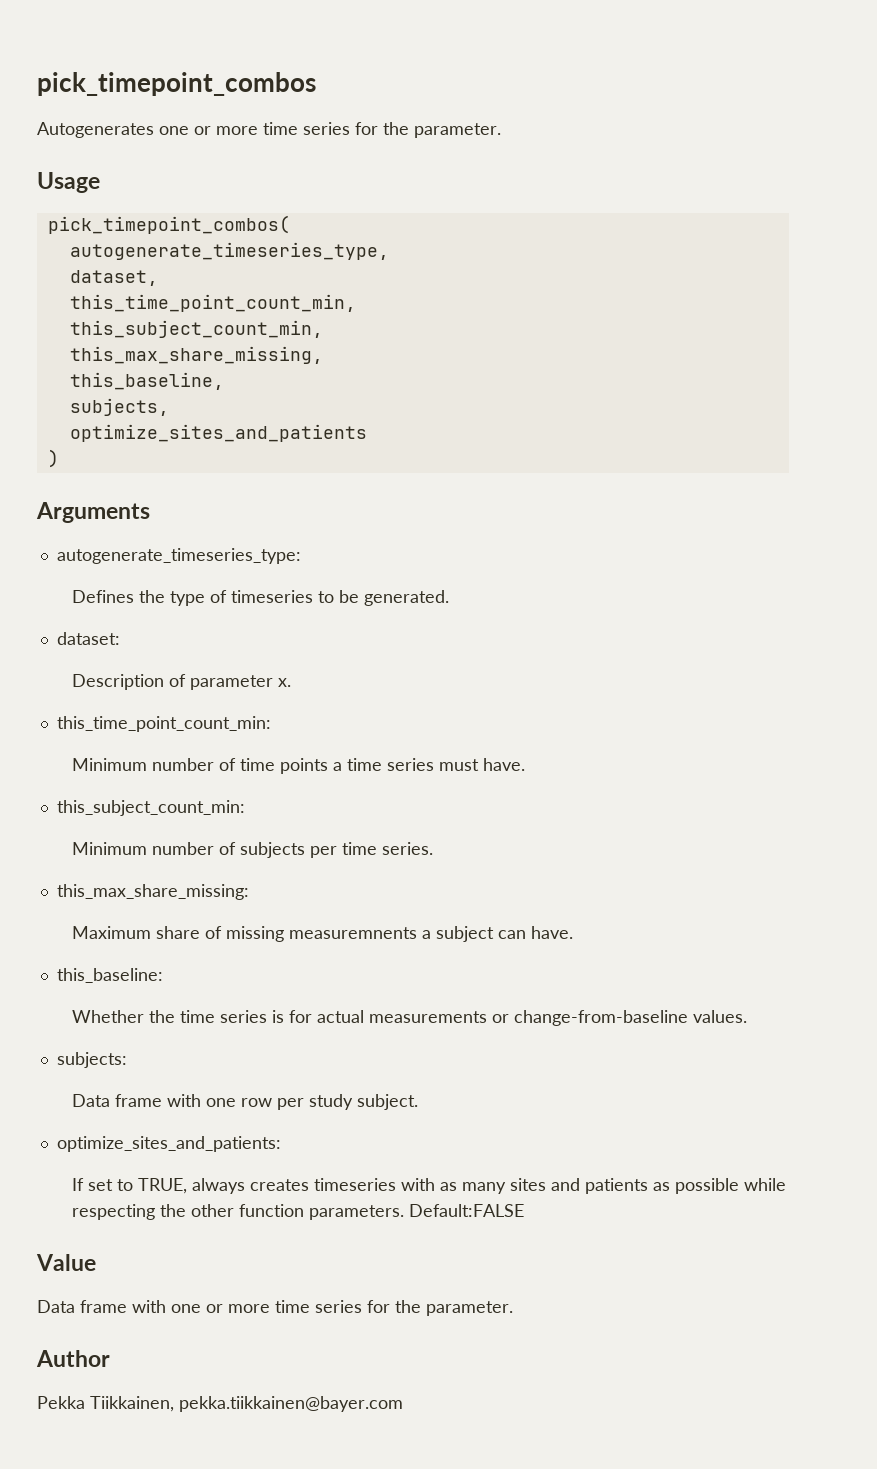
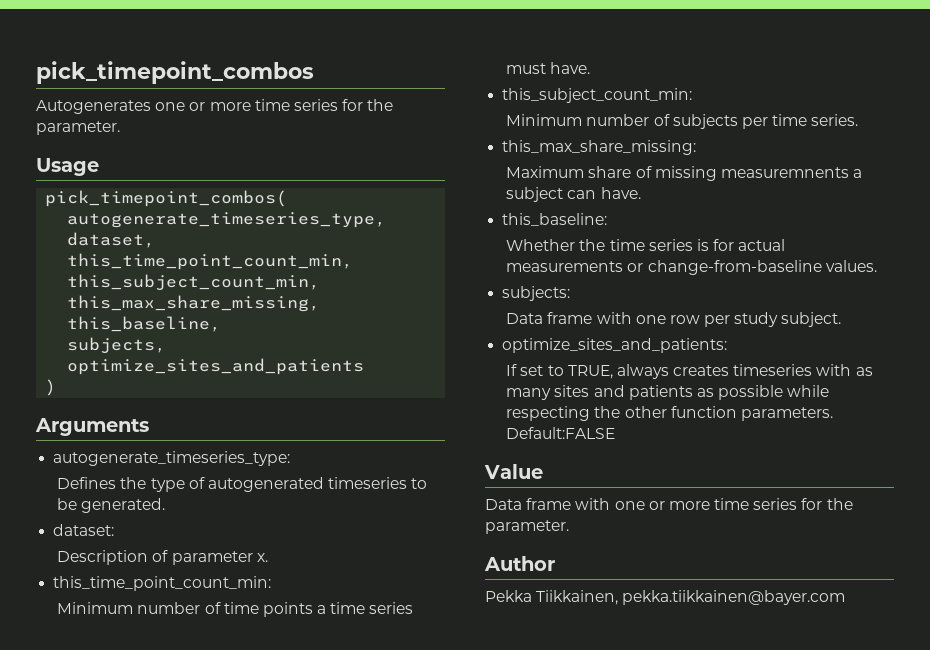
(227, 596) none -> [207,477,324,492] autogenerated

